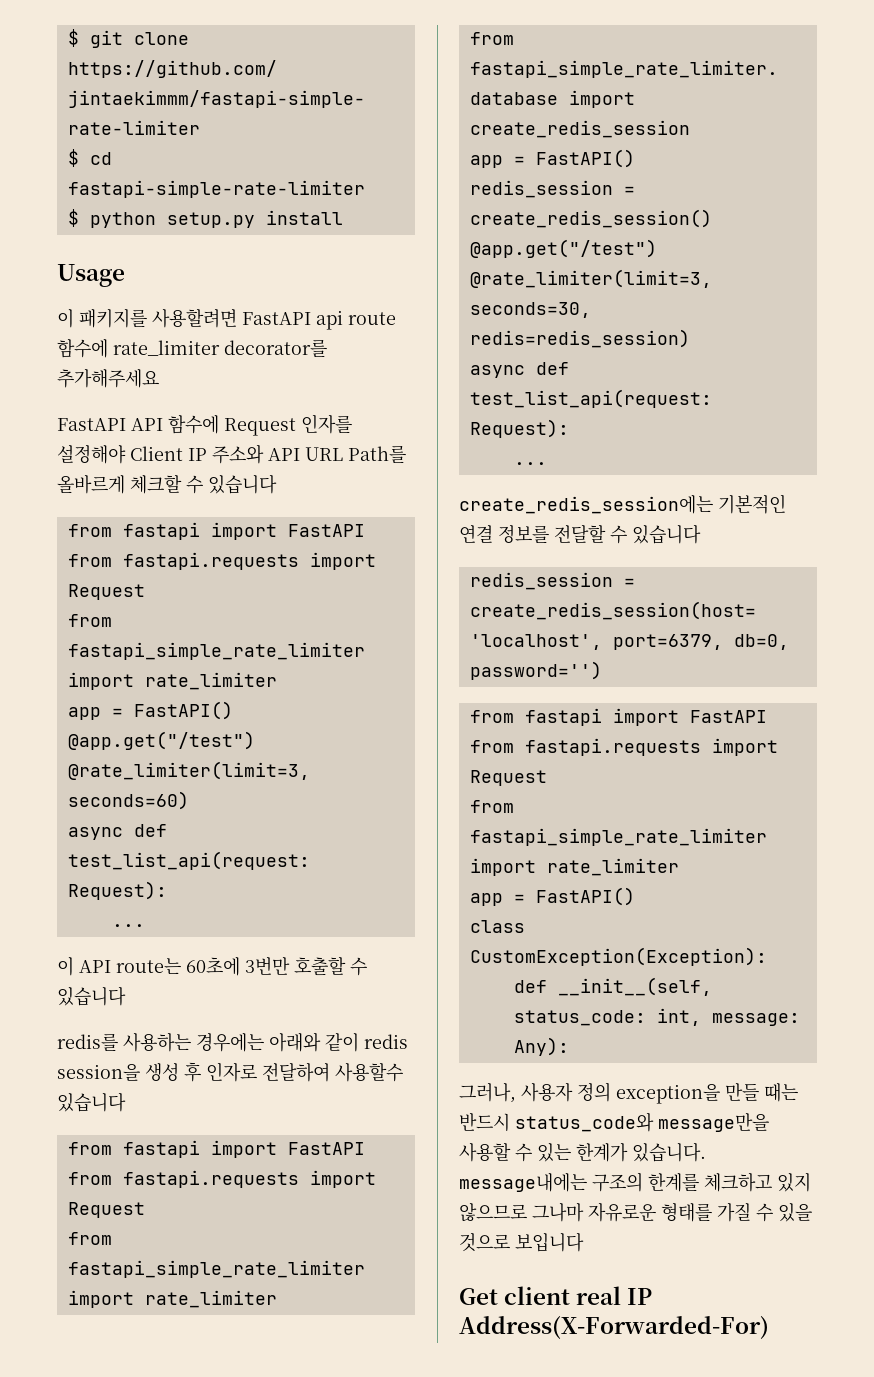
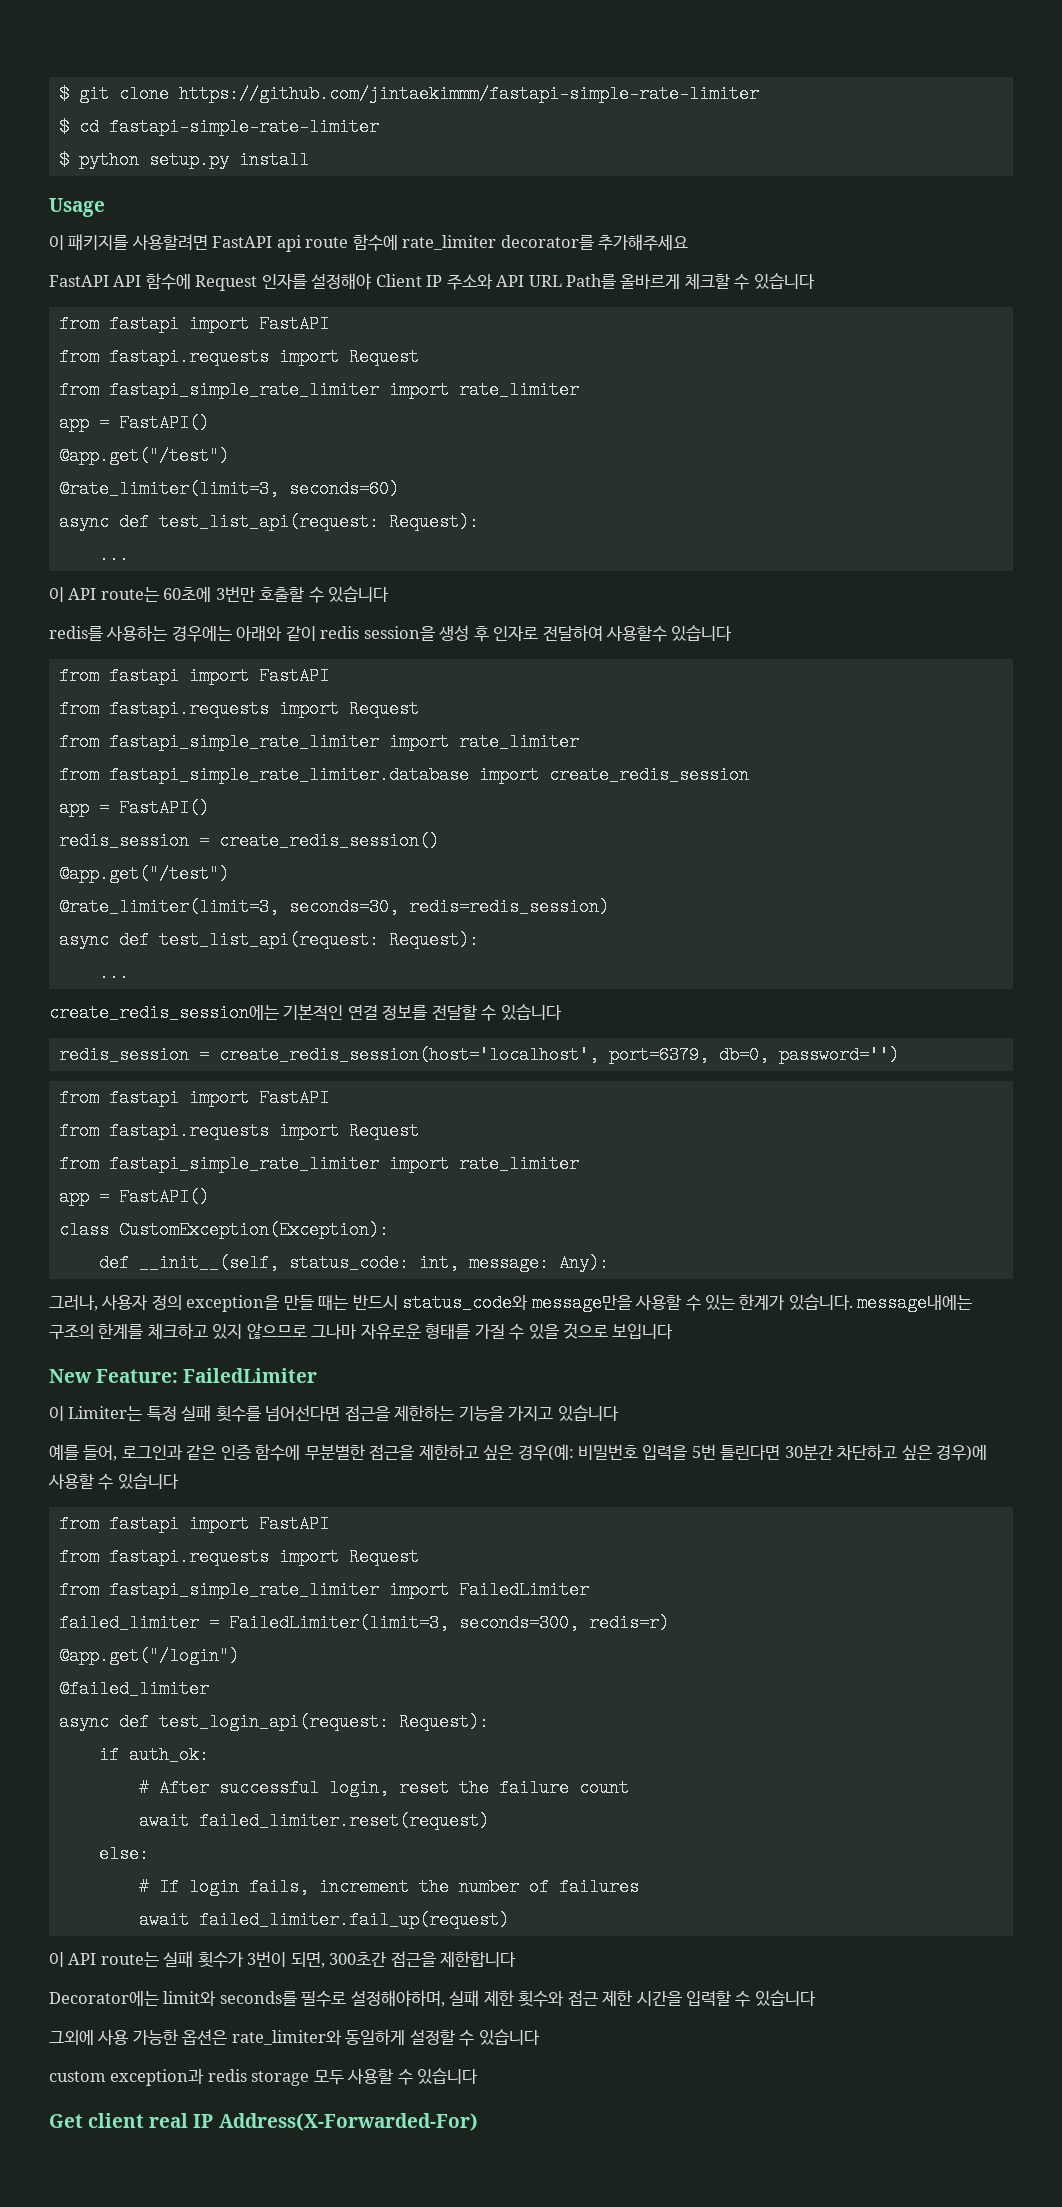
(584, 1242) none -> [49,1368,318,1383] [49,1405,619,1422] [49,1444,988,1461] [48,1473,179,1490] [58,1515,329,1533] [58,1548,419,1566] [58,1581,589,1599] [58,1614,669,1632] [58,1647,239,1665] [58,1680,209,1698] [58,1713,489,1731] [98,1746,209,1764] [138,1779,629,1797] [138,1812,489,1830] [98,1845,149,1863] [138,1878,639,1896] [138,1911,509,1929] [49,1951,517,1968] [49,1990,816,2007] [49,2029,540,2046] [49,2068,479,2086] // New Feature: FailedLimiter // 이 Limiter는 특정 실패 횟수를 넘어선다면 접근을 제한하는 기능을 가지고 있습니다 // 예를 들어, 로그인과 같은 인증 함수에 무분별한 접근을 제한하고 싶은 경우(예: 비밀번호 입력을 5번 틀린다면 30분간 차단하고 싶은 경우)에 사용할 수 있습니다 // from fastapi import FastAPI // from fastapi.requests import Request // from fastapi_simple_rate_limiter import FailedLimiter // failed_limiter = FailedLimiter(limit=3, seconds=300, redis=r) // @app.get("/login") // @failed_limiter // async def test_login_api(request: Request): // if auth_ok: // # After successful login, reset the failure count // await failed_limiter.reset(request) // else: // # If login fails, increment the number of failures // await failed_limiter.fail_up(request) // 이 API route는 실패 횟수가 3번이 되면, 300초간 접근을 제한합니다 // Decorator에는 limit와 seconds를 필수로 설정해야하며, 실패 제한 횟수와 접근 제한 시간을 입력할 수 있습니다 // 그외에 사용 가능한 옵션은 rate_limiter와 동일하게 설정할 수 있습니다 // custom exception과 redis storage 모두 사용할 수 있습니다

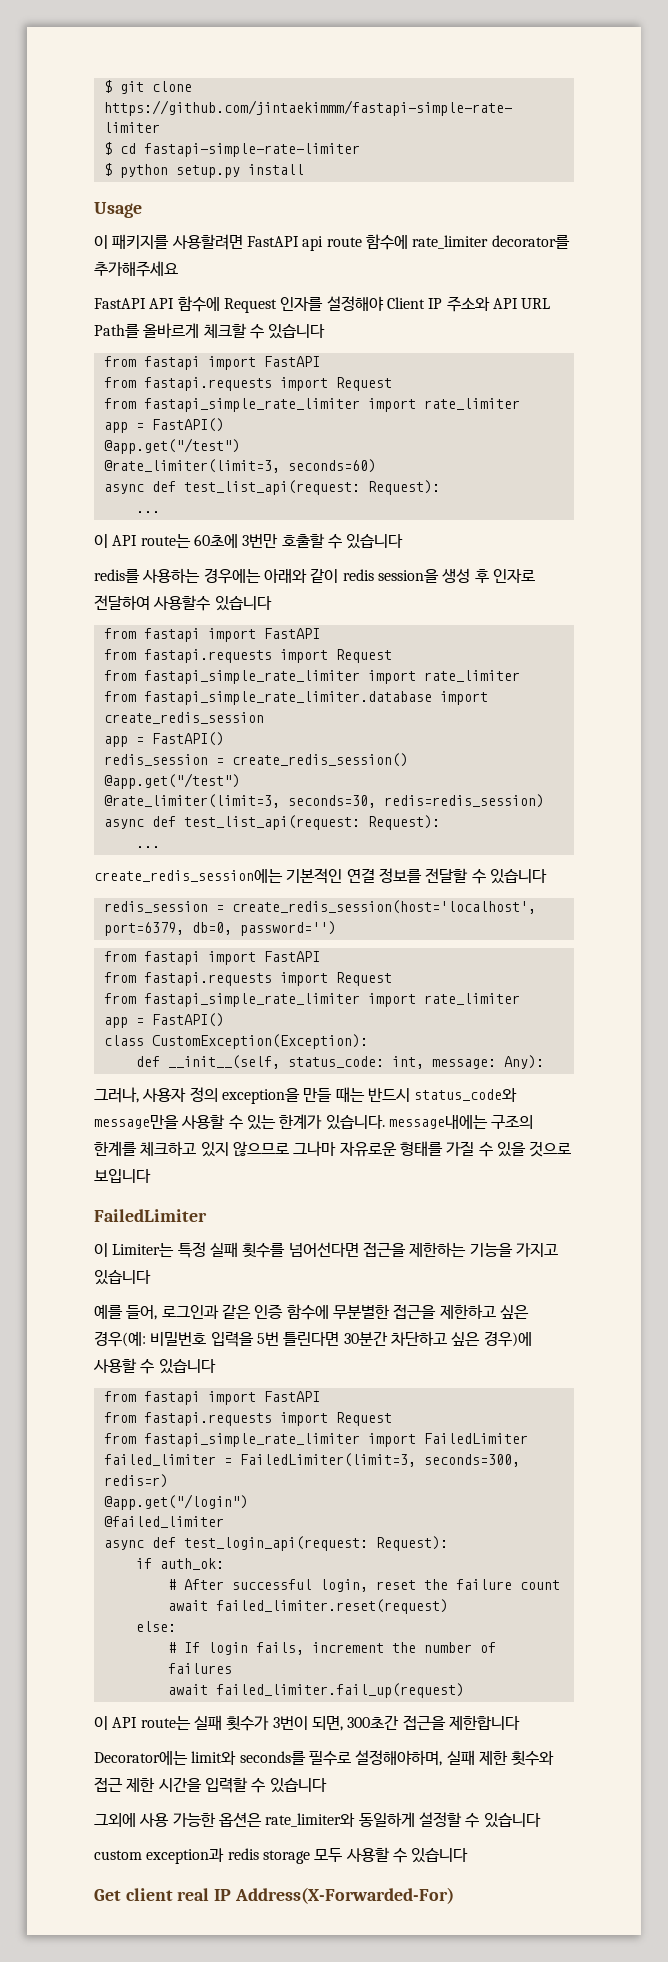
[49,1369,179,1383] New Feature: -> (151, 1176) none

